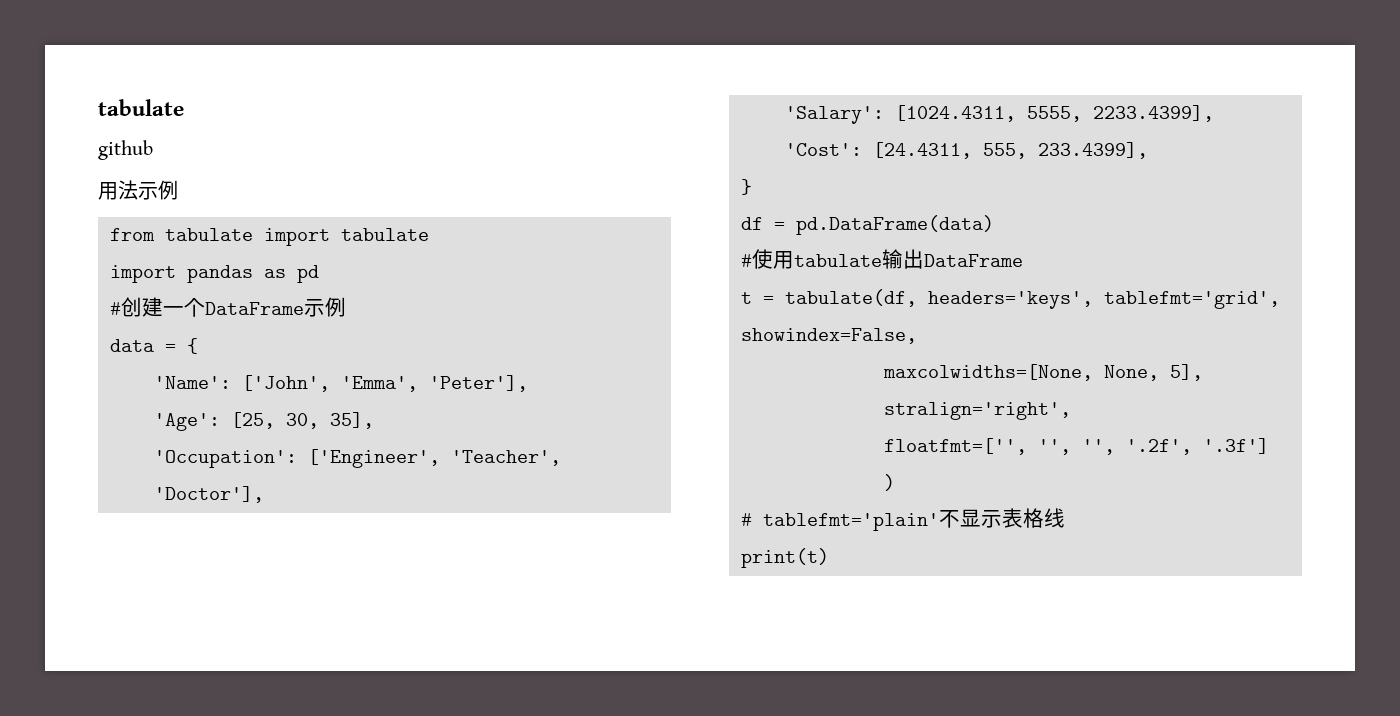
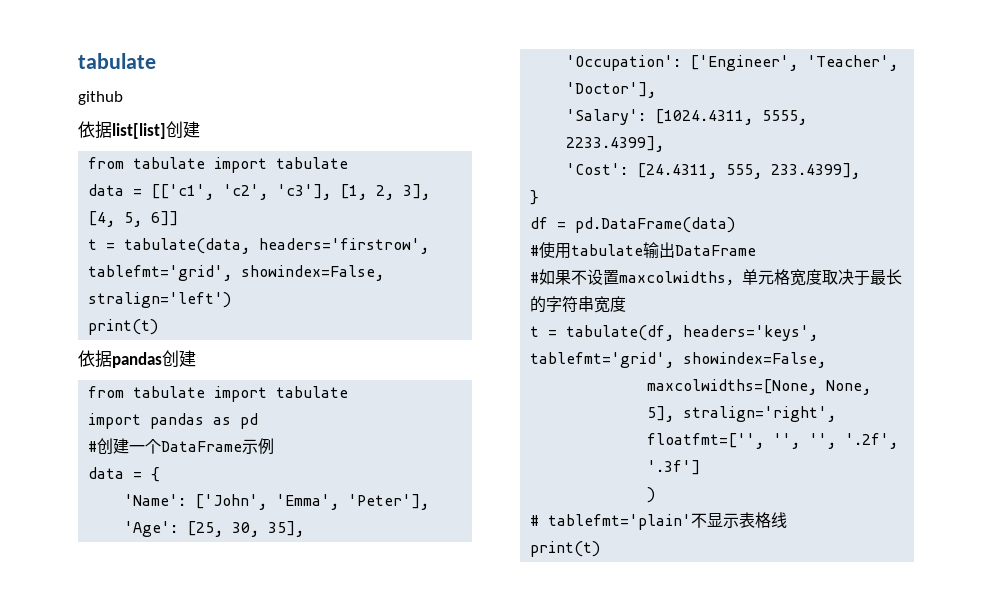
[98,180,178,200] 用法示例 -> [78,121,200,139] [88,157,349,173] [88,184,431,200] [88,211,179,227] [88,238,430,254] [88,265,385,281] [88,292,232,308] [88,319,159,335] [78,350,196,368] 依据list[list]创建 // from tabulate import tabulate // data = [['c1', 'c2', 'c3'], [1, 2, 3], [4, 5, 6]] // t = tabulate(data, headers='firstrow', tablefmt='grid', showindex=False, stralign='left') // print(t) // 依据pandas创建
(1023, 260) none -> [530,269,903,286] [530,296,627,313] // #如果不设置maxcolwidths，单元格宽度取决于最长的字符串宽度

